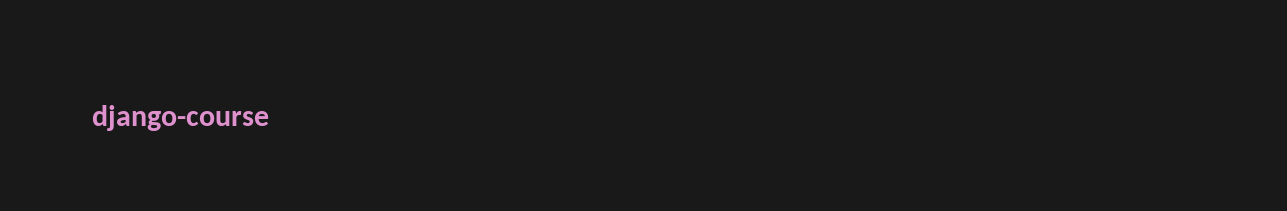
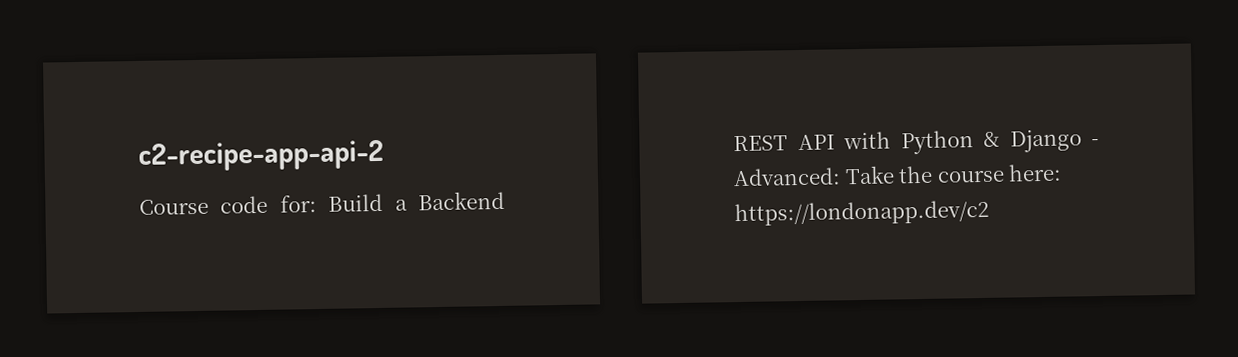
[92,105,269,131] django-course -> [138,139,384,172] [139,190,505,215] [733,129,1099,155] [733,163,1063,187] [734,199,989,227] c2-recipe-app-api-2 // Course code for: Build a Backend REST API with Python & Django - Advanced: Take the course here: https://londonapp.dev/c2

